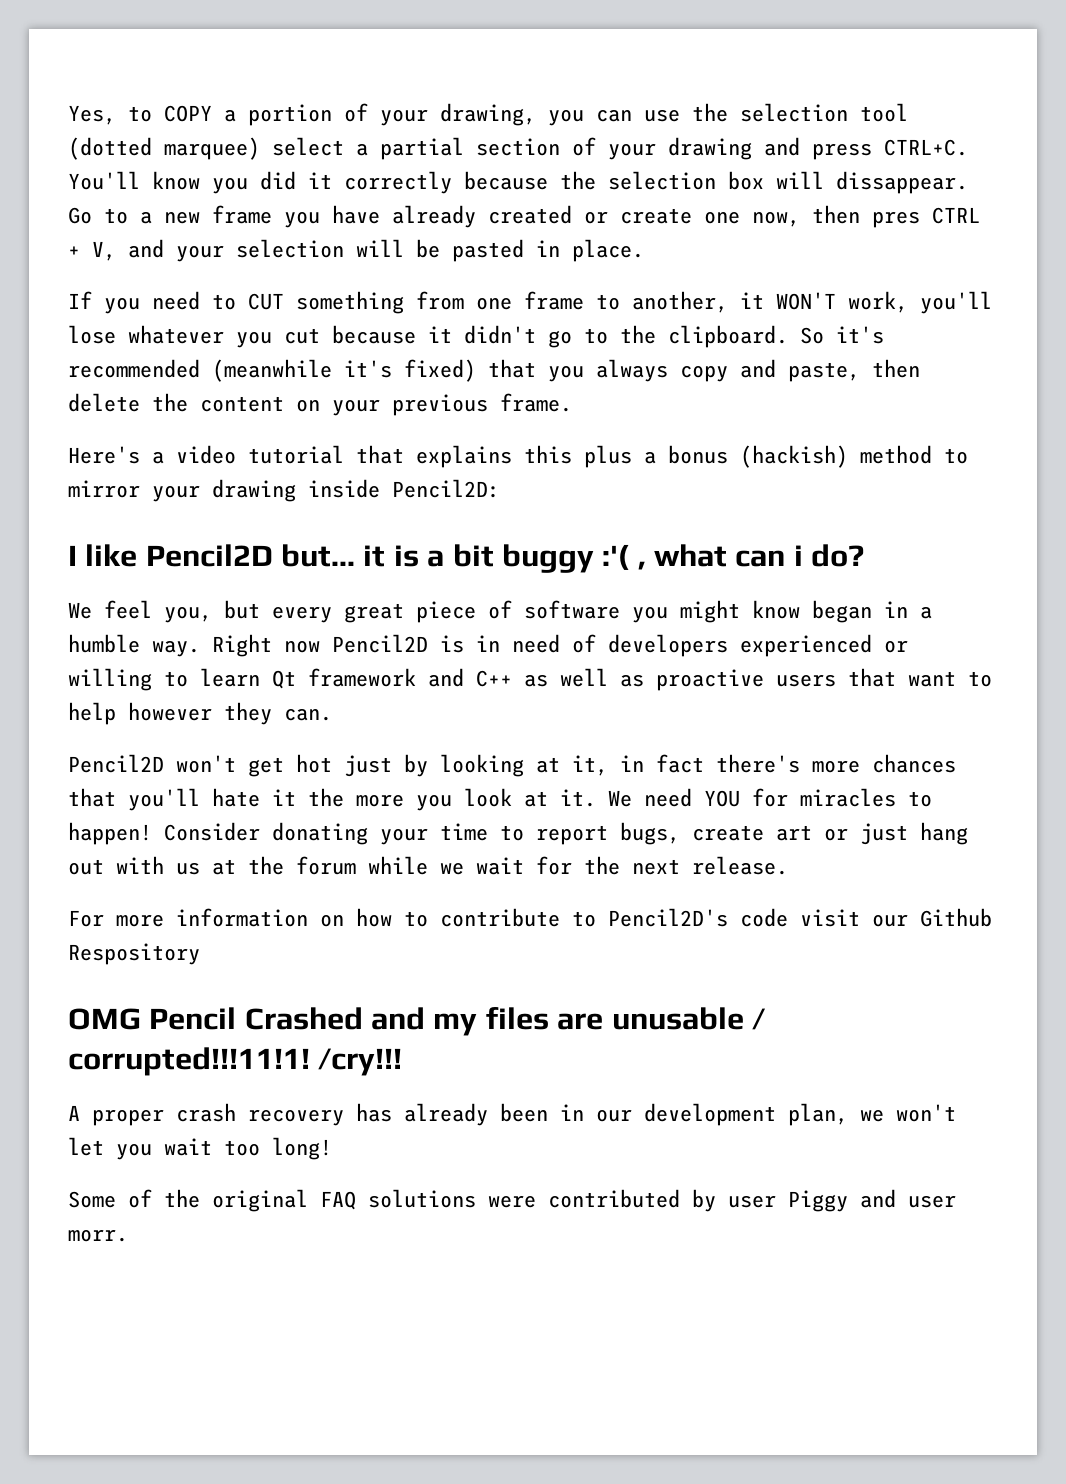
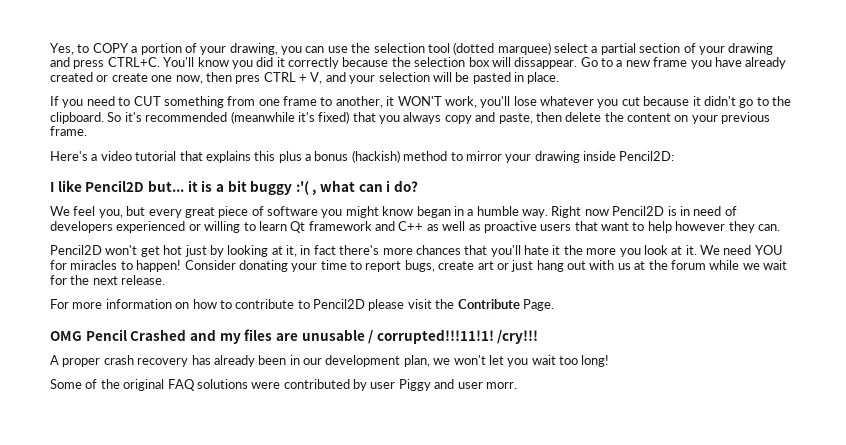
[608,908,992,927] [68,943,200,965] Pencil2D's code visit our Github Respository -> [313,299,554,311] Pencil2D please visit the Contribute Page.

